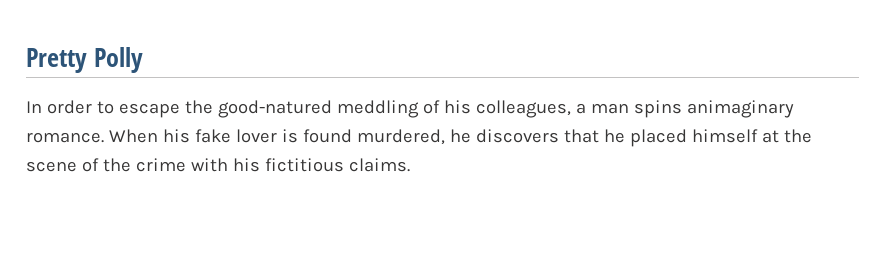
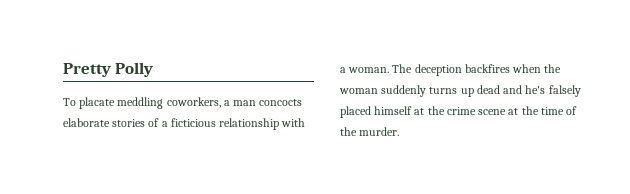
[26,100,794,118] [26,129,812,147] [26,158,410,172] In order to escape the good-natured meddling of his colleagues, a man spins animaginary romance. When his fake lover is found murdered, he discovers that he placed himself at the scene of the crime with his fictitious claims. -> [63,97,303,109] [63,118,306,130] [340,64,562,76] [339,85,581,97] [340,106,578,118] [340,127,400,136] To placate meddling coworkers, a man concocts elaborate stories of a ficticious relationship with a woman. The deception backfires when the woman suddenly turns up dead and he's falsely placed himself at the crime scene at the time of the murder.

